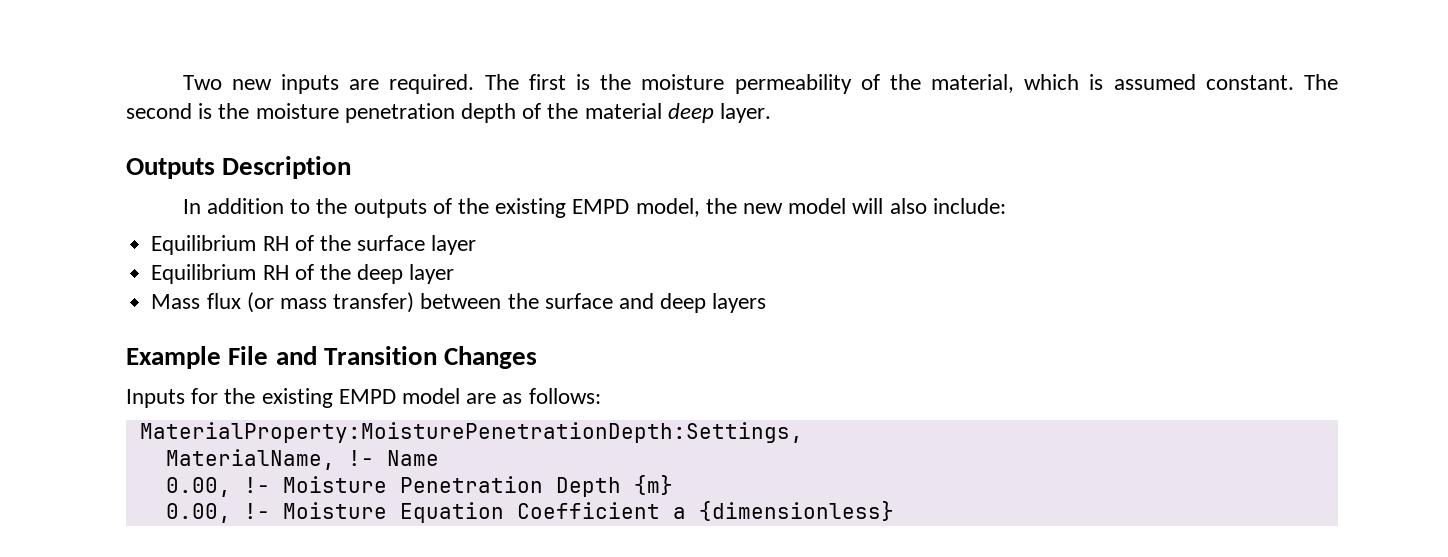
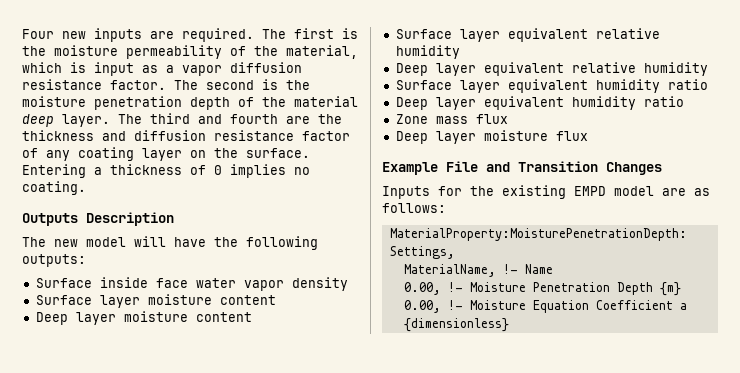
[182,75,222,90] Two -> [22,29,54,39] Four
[1113,74,1294,90] assumed constant. -> [94,62,302,76] [22,79,166,90] input as a vapor diffusion resistance factor.
[126,156,352,179] [182,198,1006,218] [151,235,477,255] [151,264,455,284] [151,292,767,313] // Outputs Description // In addition to the outputs of the existing EMPD model, the new model will also include: // Equilibrium RH of the surface layer // Equilibrium RH of the deep layer // Mass flux (or mass transfer) between the surface and deep layers -> [118,113,342,124] [22,130,350,141] [22,147,310,161] [22,164,310,178] [22,181,86,195] [22,212,174,226] [22,236,318,250] [22,254,86,267] [35,277,348,291] [35,294,276,308] [35,311,252,325] [395,28,660,42] [395,45,460,59] [395,62,708,76] [395,79,708,93] [395,96,684,110] [395,114,508,124] [395,130,588,144] The third and fourth are the thickness and diffusion resistance factor of any coating layer on the surface. Entering a thickness of 0 implies no coating. // Outputs Description // The new model will have the following outputs: // Surface inside face water vapor density // Surface layer moisture content // Deep layer moisture content // Surface layer equivalent relative humidity // Deep layer equivalent relative humidity // Surface layer equivalent humidity ratio // Deep layer equivalent humidity ratio // Zone mass flux // Deep layer moisture flux

